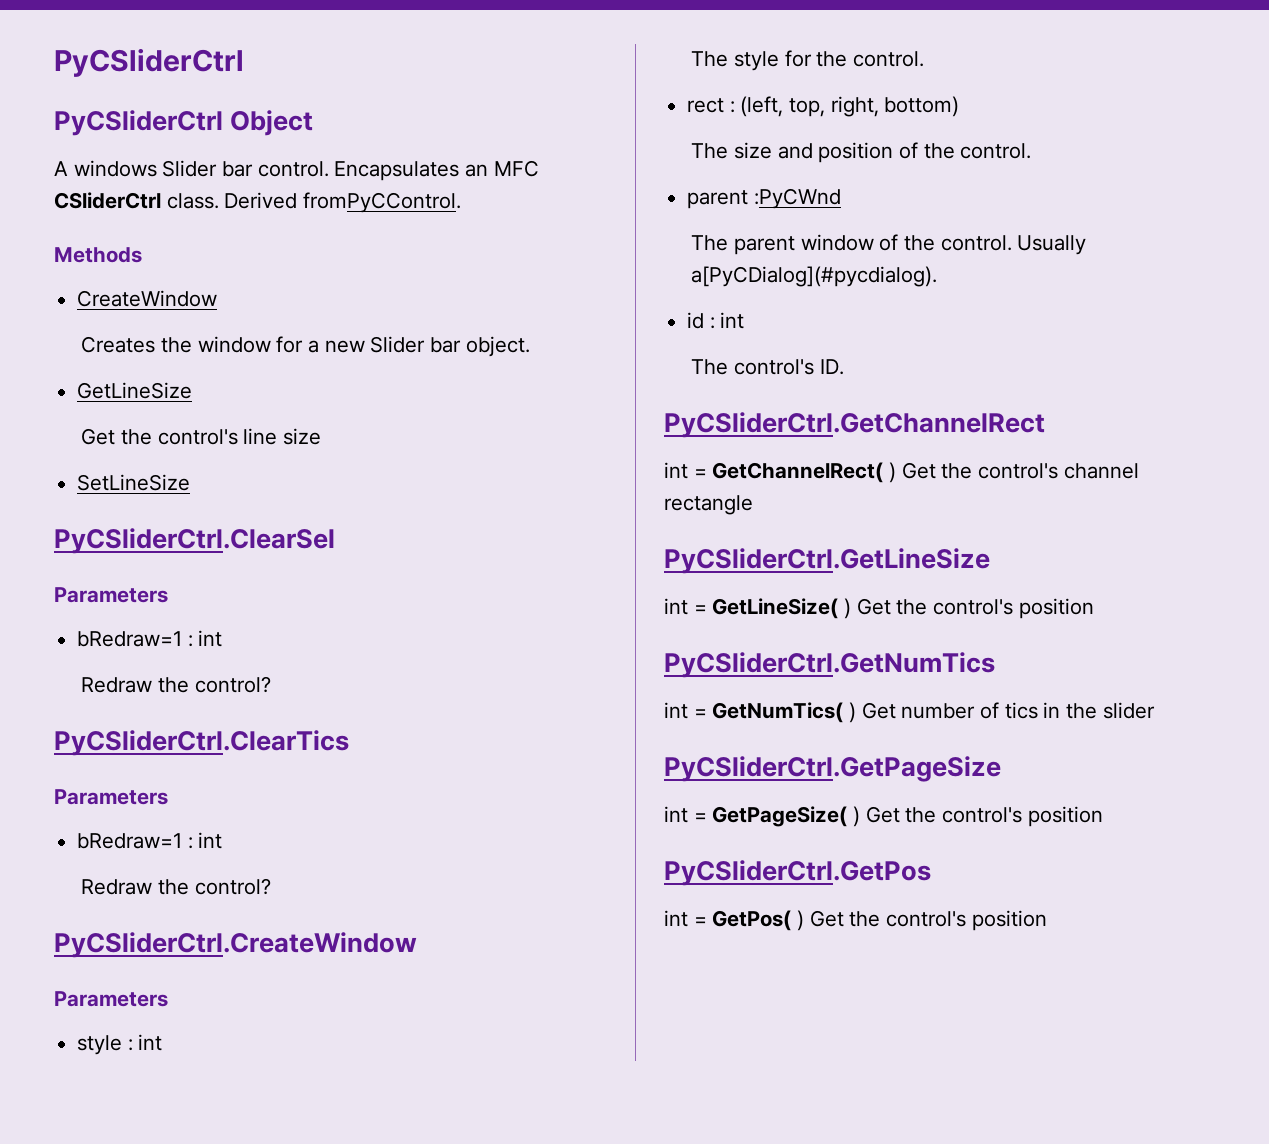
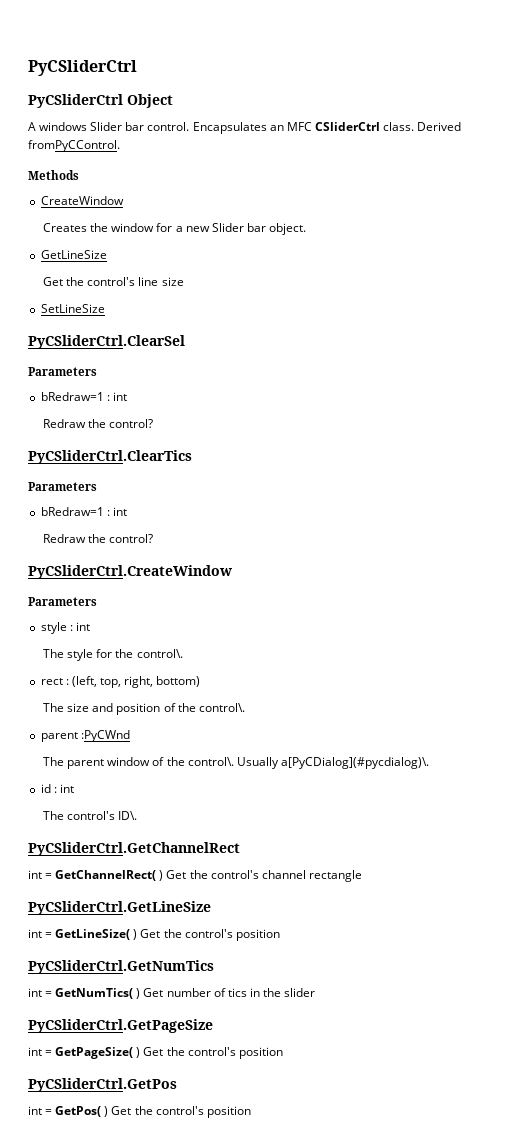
[852,51,924,67] control. -> [136,649,183,658] control\.
[960,143,1032,159] control. -> [198,703,245,712] control\.
[940,235,1087,255] [691,266,938,287] control. Usually a[PyCDialog](#pycdialog). -> [187,757,429,769] control\. Usually a[PyCDialog](#pycdialog)\.
[819,359,844,375] ID. -> [118,811,138,820] ID\.

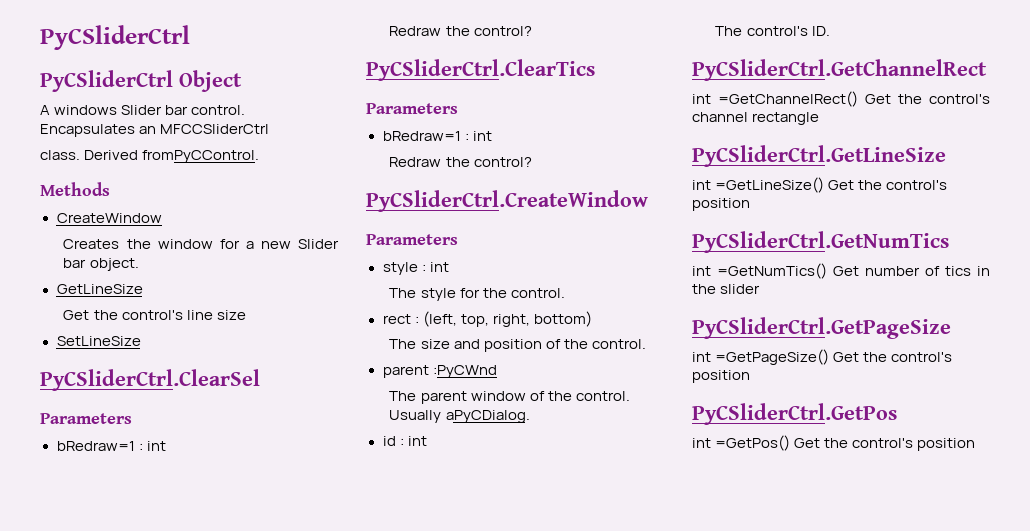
[286,122,380,131] MFC CSliderCtrl -> [160,124,270,134] MFCCSliderCtrl //
[136,649,183,658] control\. -> [510,288,565,298] control.
[198,703,245,712] control\. -> [591,339,646,349] control.
[187,757,429,769] control\. Usually a[PyCDialog](#pycdialog)\. -> [575,391,630,401] [389,410,530,423] control. Usually aPyCDialog.
[118,811,138,820] ID\. -> [811,26,830,36] ID.
[45,870,164,881] = GetChannelRect( ) -> [718,91,858,107] =GetChannelRect()
[45,929,138,940] = GetLineSize( ) -> [715,177,825,193] =GetLineSize()
[45,988,141,999] = GetNumTics( ) -> [717,263,827,279] =GetNumTics()
[45,1047,141,1059] = GetPageSize( ) -> [715,349,830,365] =GetPageSize()
[45,1106,109,1117] = GetPos( ) -> [715,435,791,451] =GetPos()

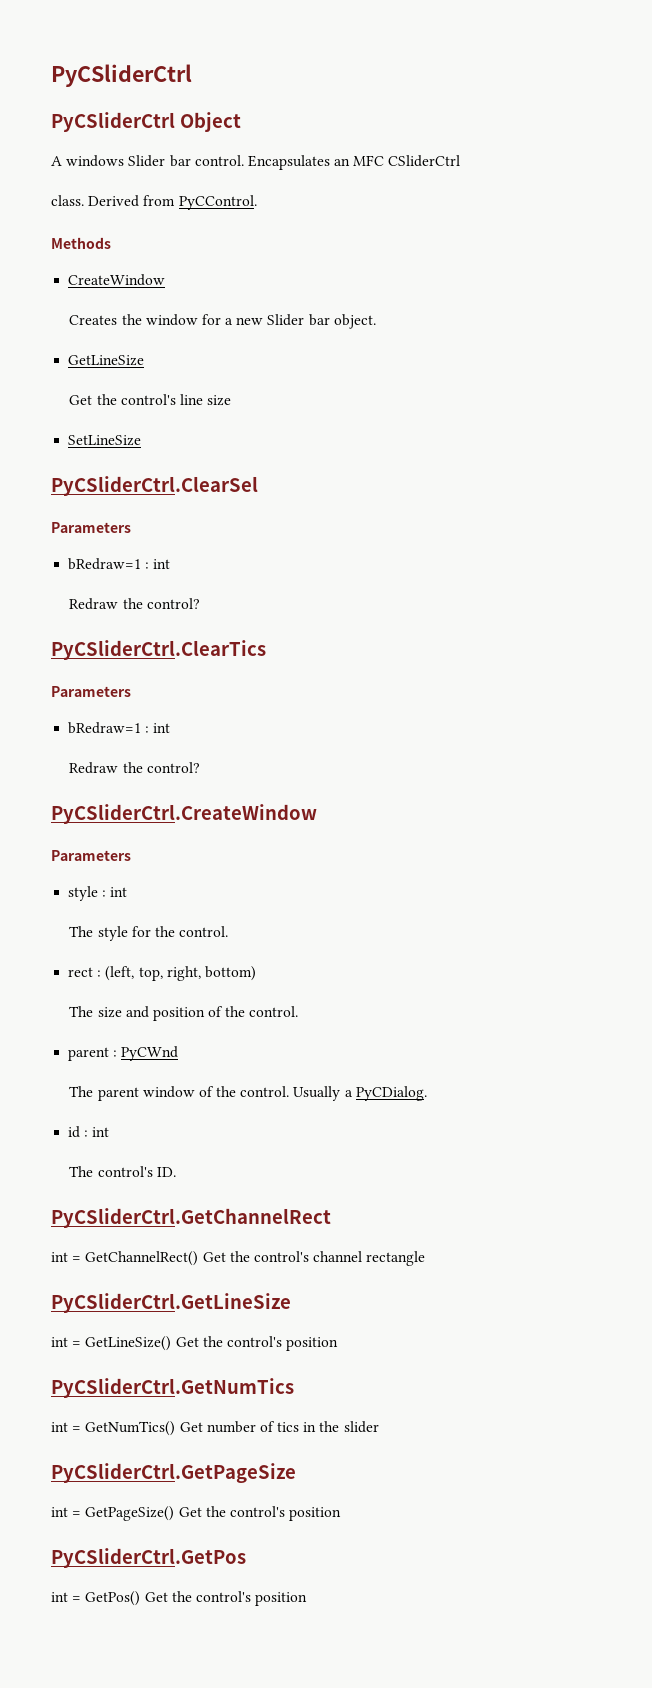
[160,124,270,134] MFCCSliderCtrl -> [353,155,461,167] MFC CSliderCtrl
[142,150,260,163] fromPyCControl. -> [143,195,257,210] from PyCControl.
[432,365,497,378] :PyCWnd -> [113,1046,179,1061] : PyCWnd
[445,410,530,423] aPyCDialog. -> [344,1086,427,1101] a PyCDialog.
[718,91,858,107] =GetChannelRect() -> [72,1251,199,1266] = GetChannelRect()
[715,177,825,193] =GetLineSize() -> [72,1336,172,1351] = GetLineSize()
[717,263,827,279] =GetNumTics() -> [72,1421,176,1436] = GetNumTics()
[715,349,830,365] =GetPageSize() -> [72,1506,175,1521] = GetPageSize()
[715,435,791,451] =GetPos() -> [72,1591,141,1606] = GetPos()

